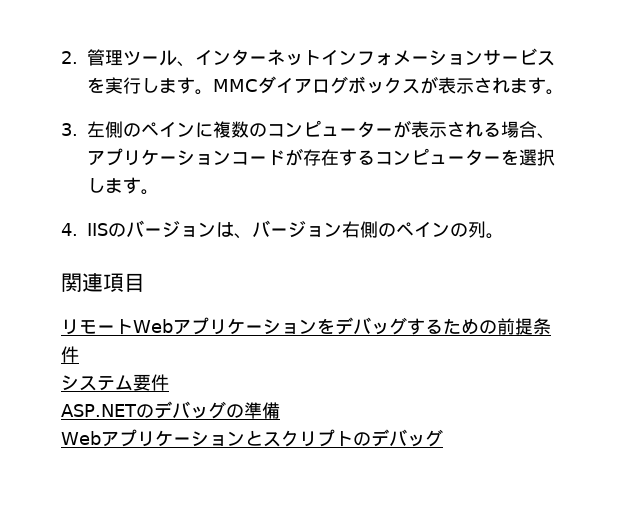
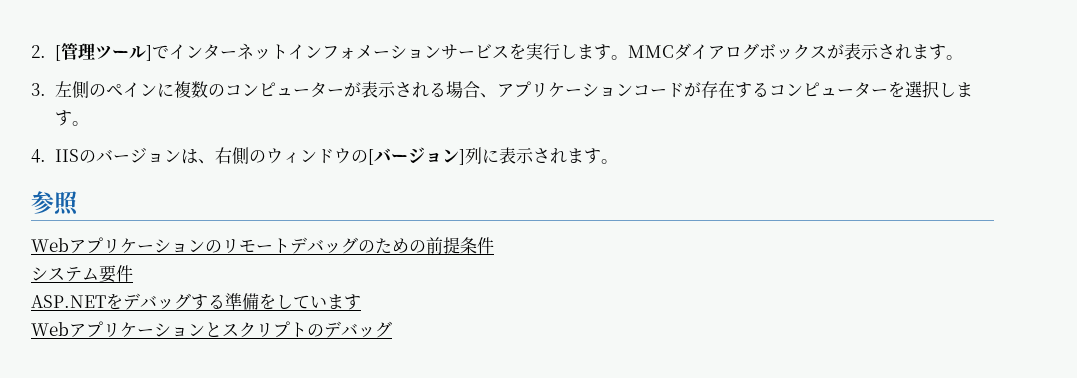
(78, 57) none -> [54,45,61,61] [
[177,61,195,67] 、 -> [145,45,169,61] ]で
[252,220,504,239] [61,273,145,292] [61,317,443,335] バージョン右側のペインの列。 // 関連項目 // リモートWebアプリケーションをデバッグする -> [214,147,618,165] [31,191,79,216] [31,237,375,254] 右側のウィンドウの[バージョン]列に表示されます。 // 参照 // Webアプリケーションのリモートデバッグの
[135,401,244,419] のデバッグの -> [106,293,225,310] をデバッグする
(280, 410) none -> [259,293,361,310] をしています

